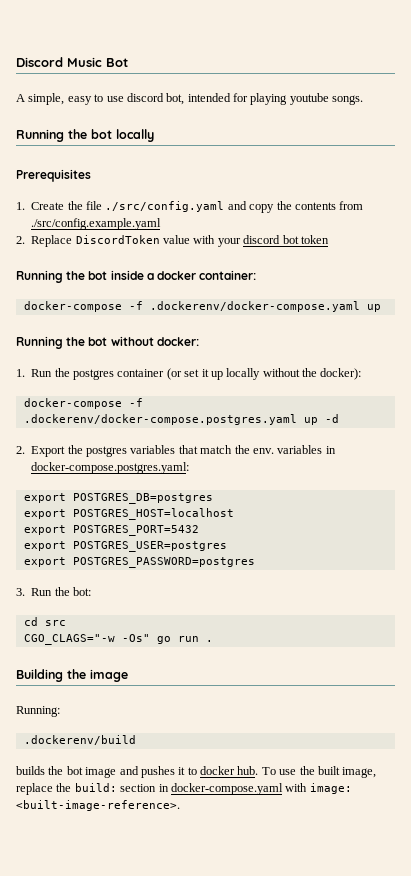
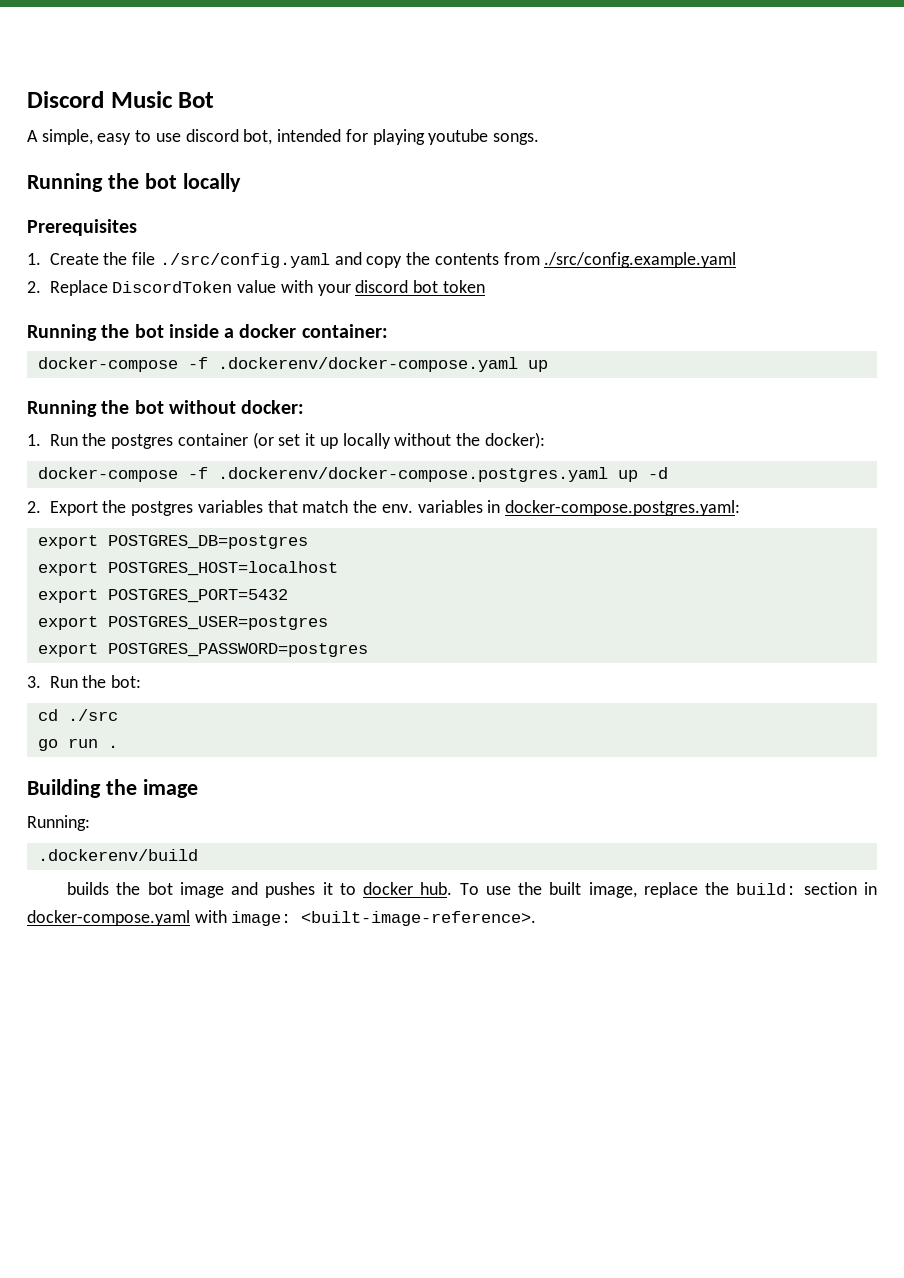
[44,620,66,626] [23,634,150,645] src // CGO_CLAGS="-w -Os" -> [67,709,118,721] ./src //

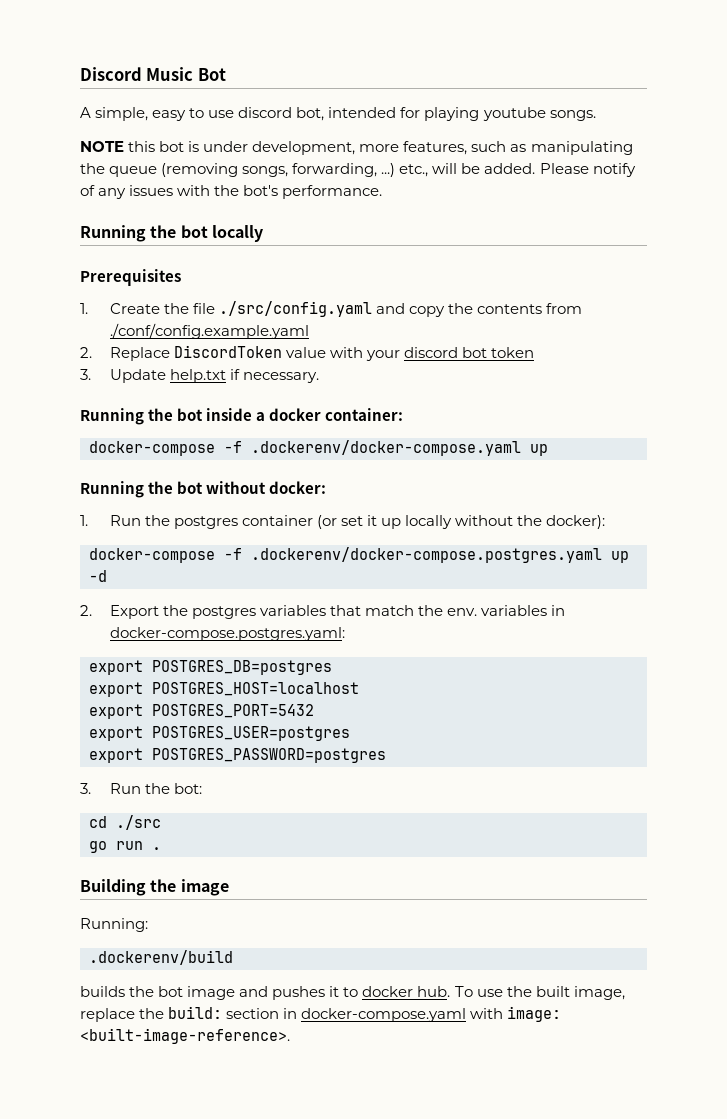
(539, 139) none -> [80,141,633,155] [80,163,636,177] [80,185,383,199] // NOTE this bot is under development, more features, such as manipulating the queue (removing songs, forwarding, ...) etc., will be added. Please notify of any issues with the bot's performance.
[544,252,737,268] ./src/config.example.yaml -> [109,323,309,339] ./conf/config.example.yaml
(485, 286) none -> [80,369,319,383] // 3. Update help.txt if necessary.

